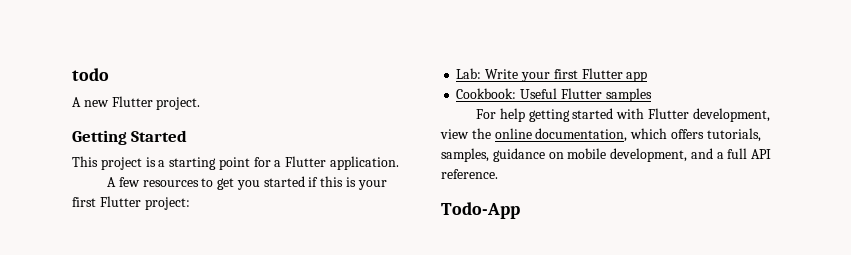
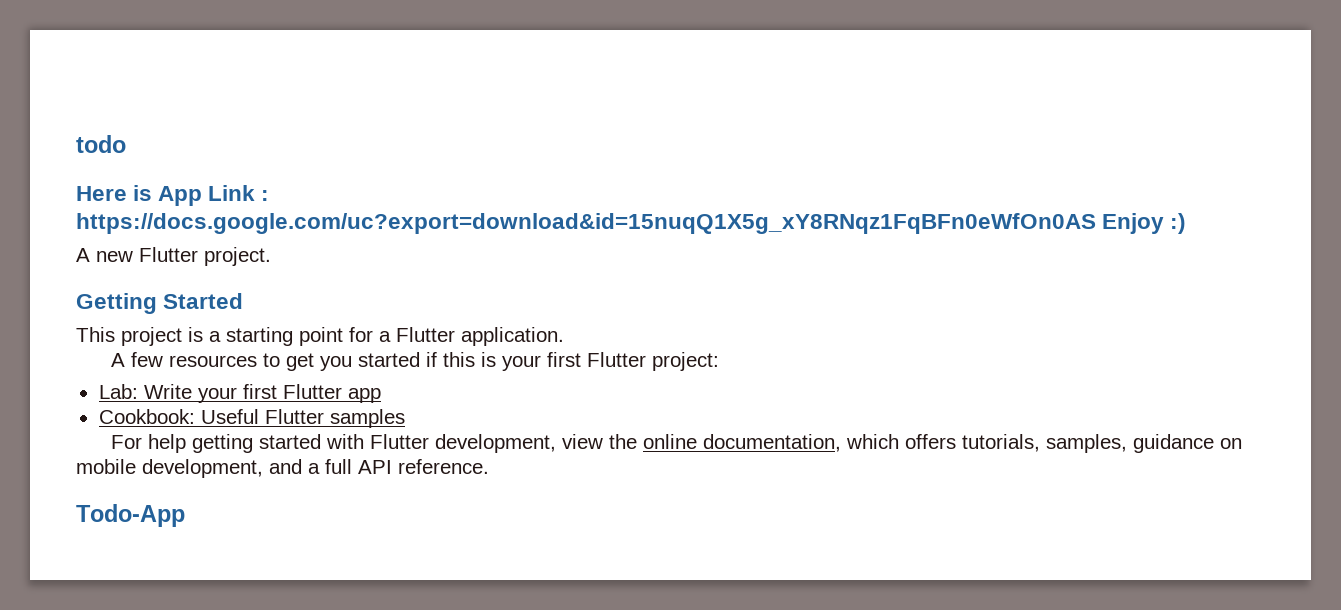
(109, 74) none -> [76,185,270,206] [76,213,1187,234] // Here is App Link : https://docs.google.com/uc?export=download&id=15nuqQ1X5g_xY8RNqz1FqBFn0eWfOn0AS Enjoy :)

